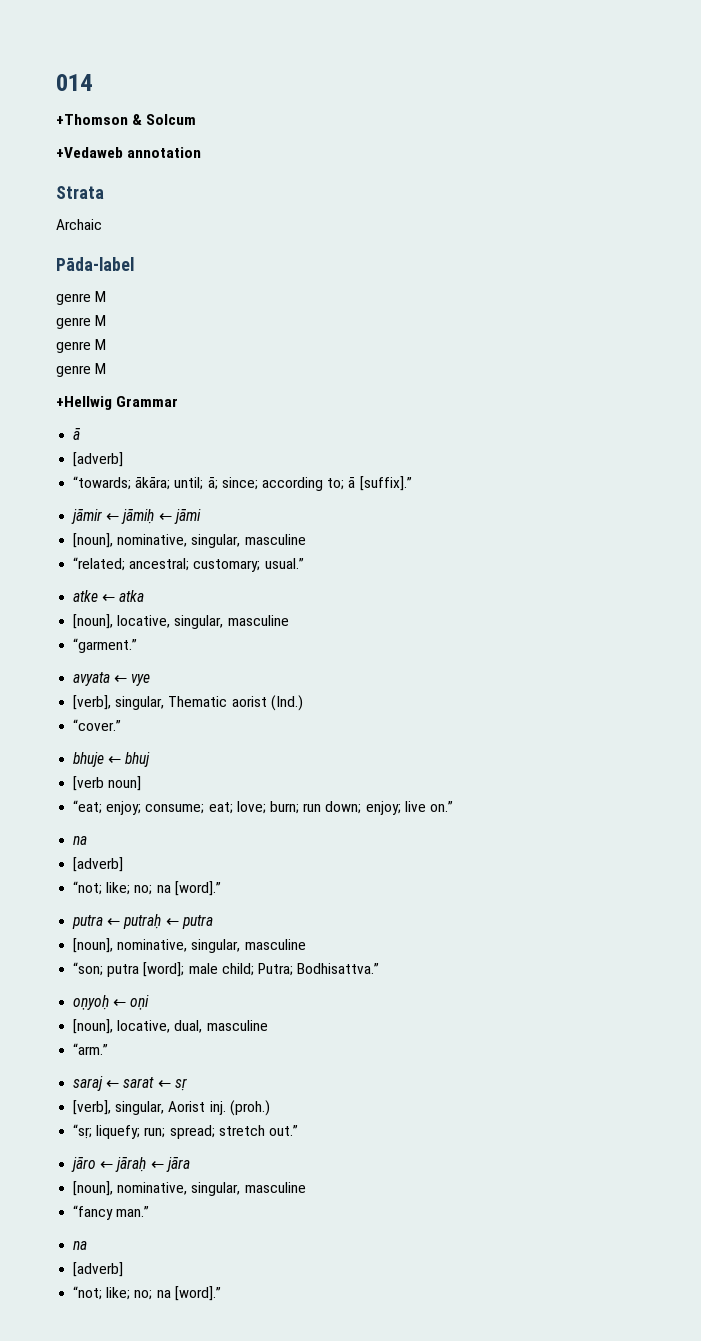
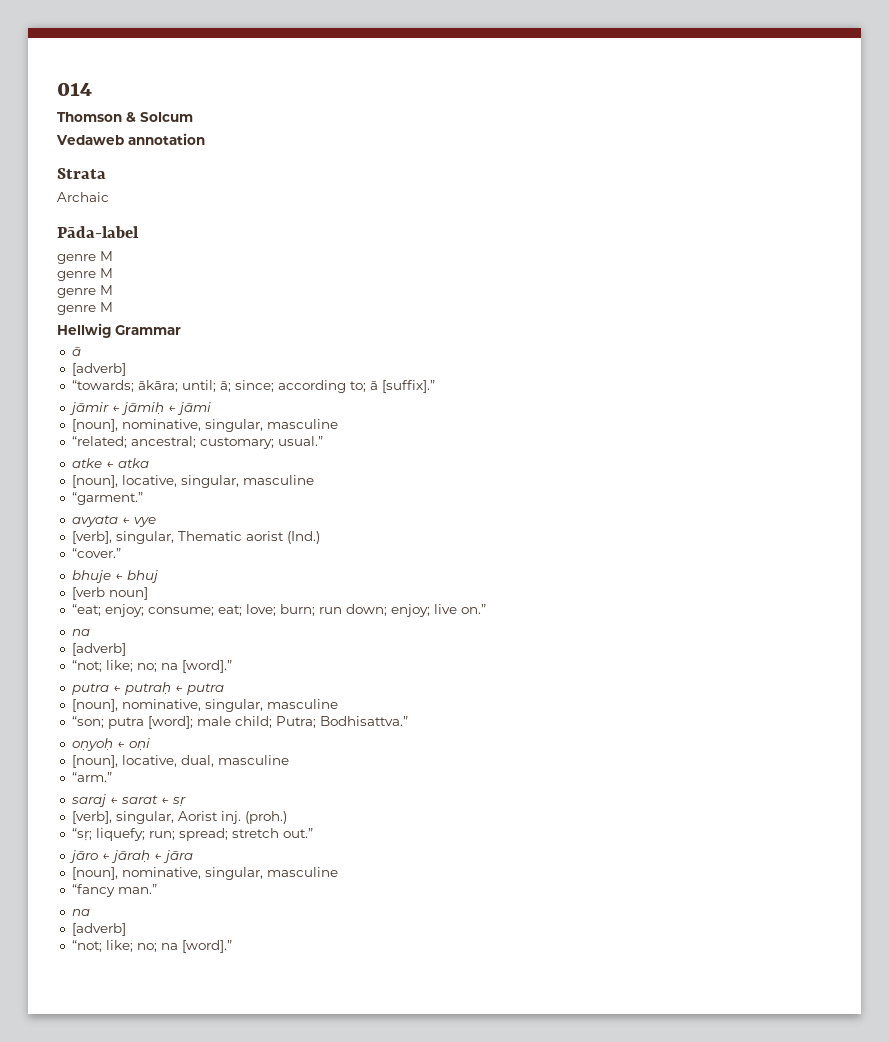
[56,114,128,125] +Thomson -> [57,112,122,122] Thomson
[56,147,123,158] +Vedaweb -> [56,135,124,145] Vedaweb
[56,396,112,410] +Hellwig -> [57,323,111,338] Hellwig

